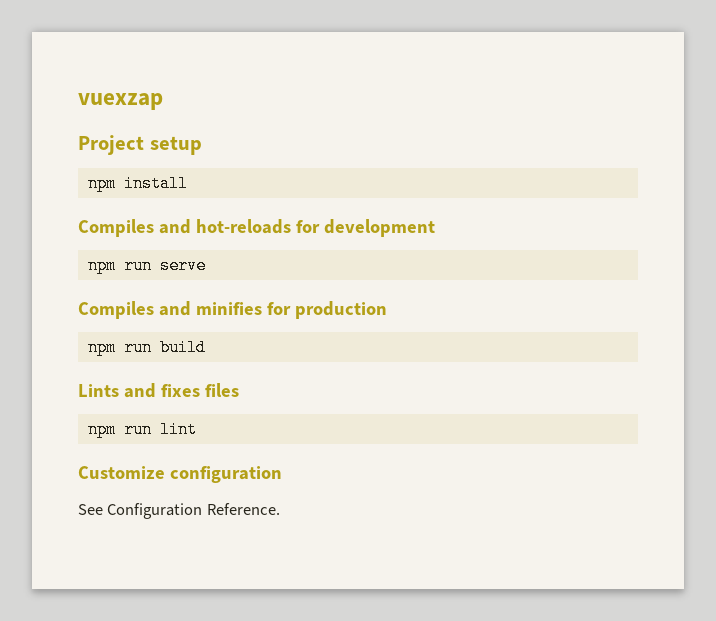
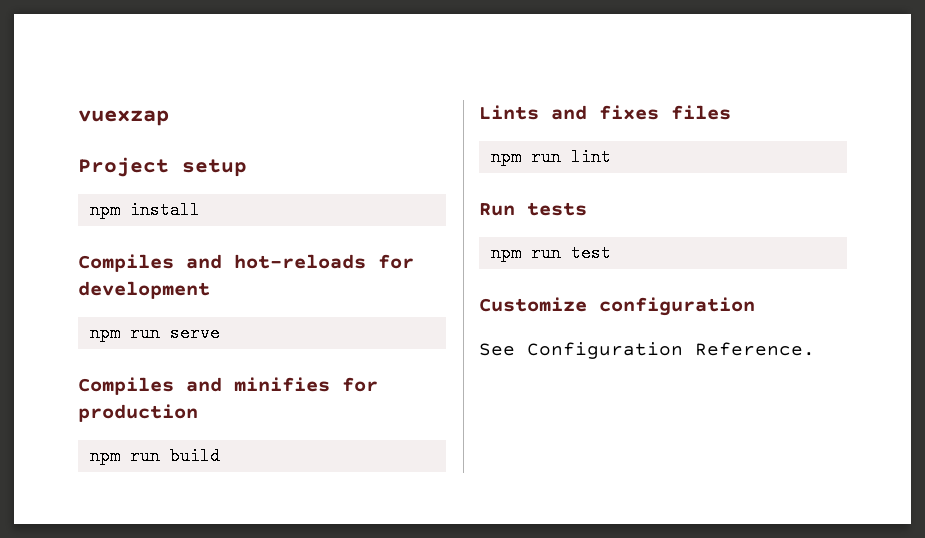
(197, 429) none -> [479,202,587,216] [490,244,611,262] // Run tests // npm run test

